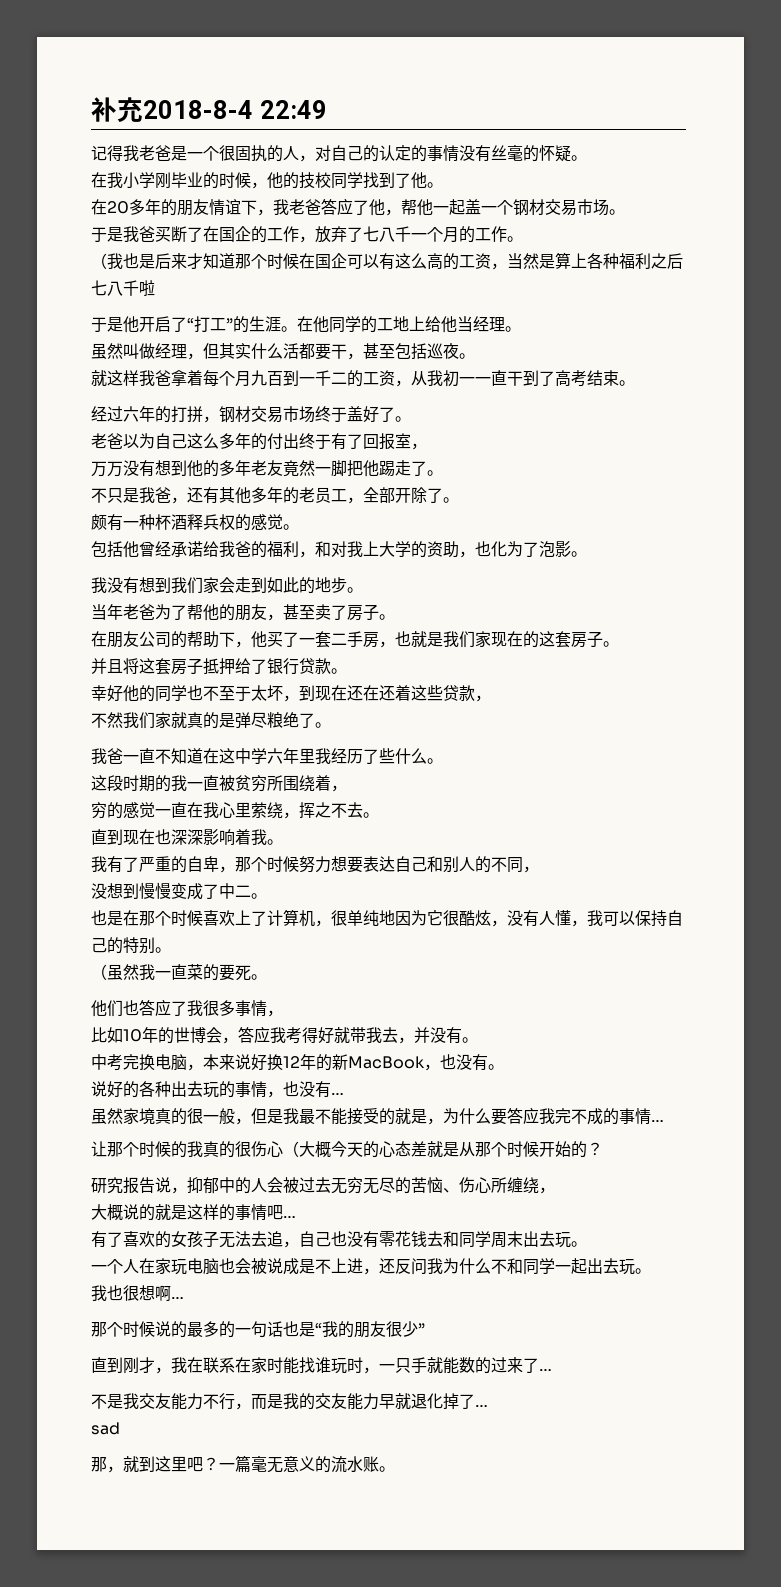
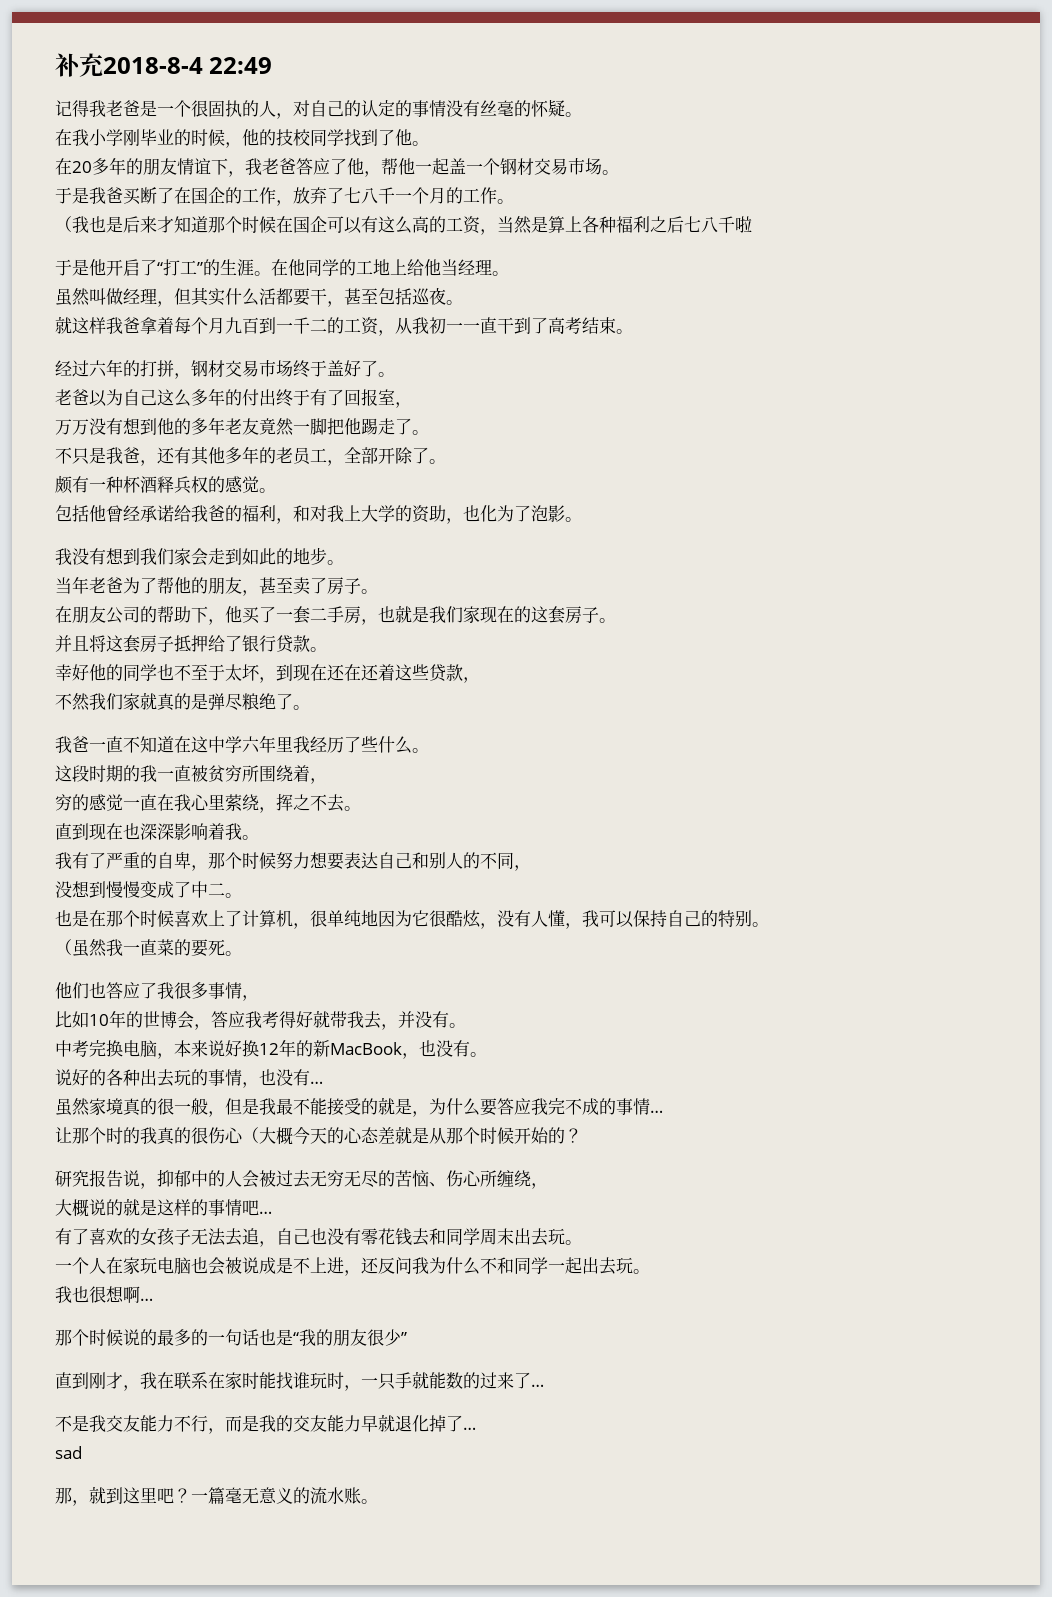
[155,1141,171,1157] 候 -> (123, 1135) none

